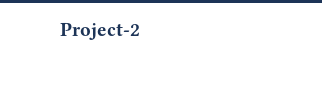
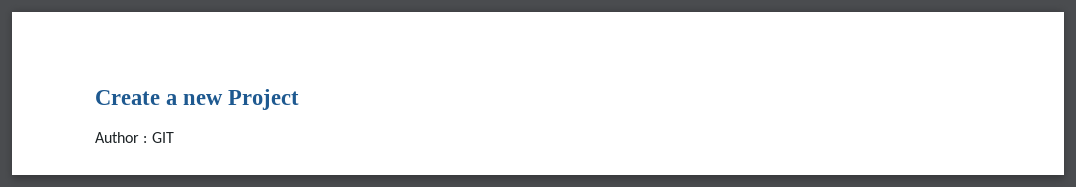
[60,22,140,40] Project-2 -> [95,89,300,110] [95,132,174,143] Create a new Project // Author : GIT

